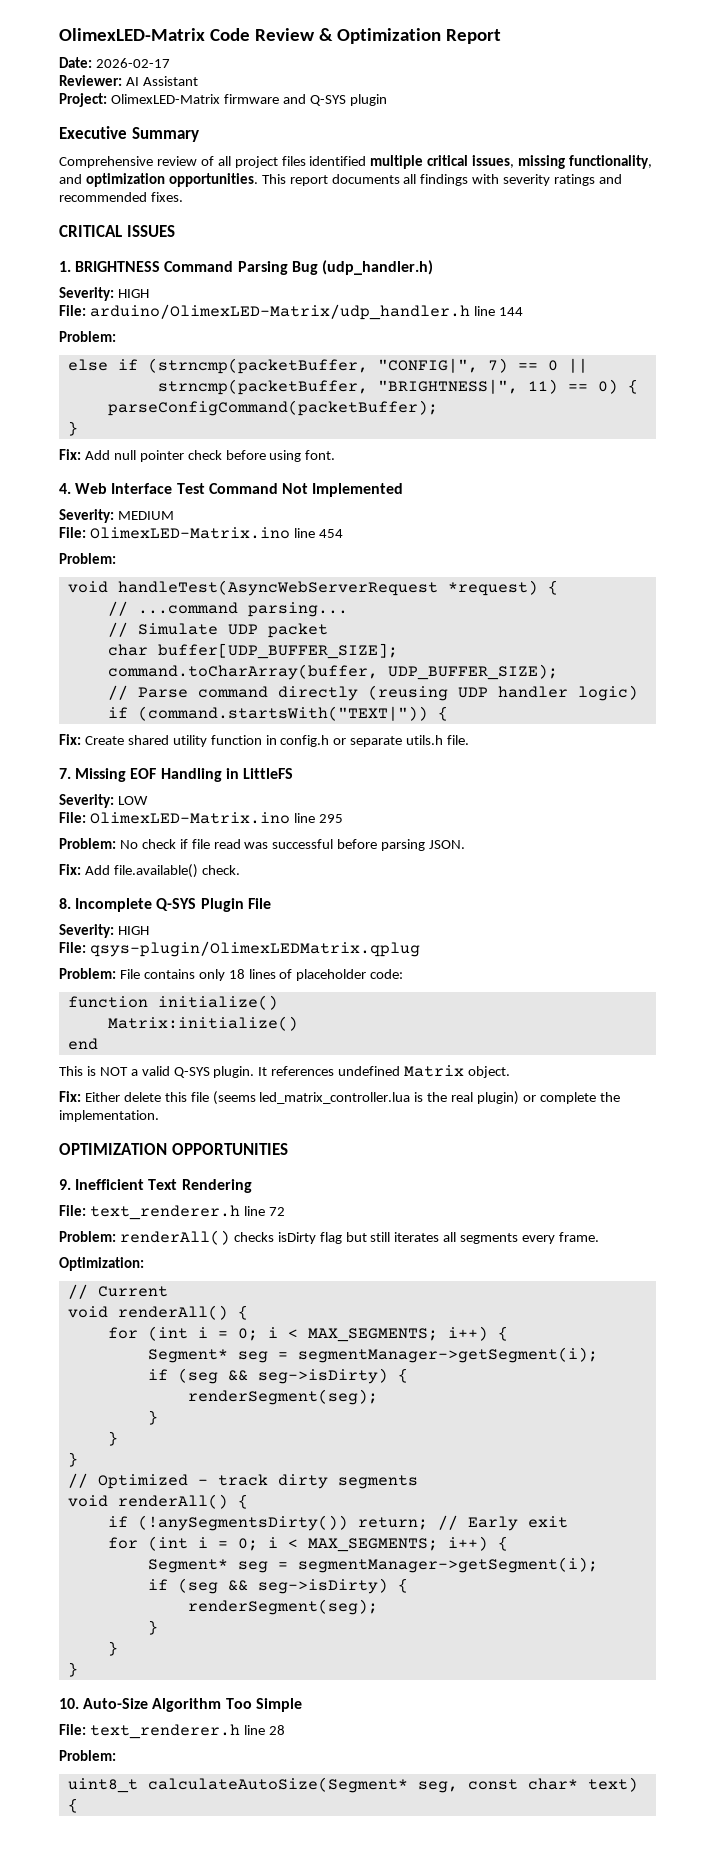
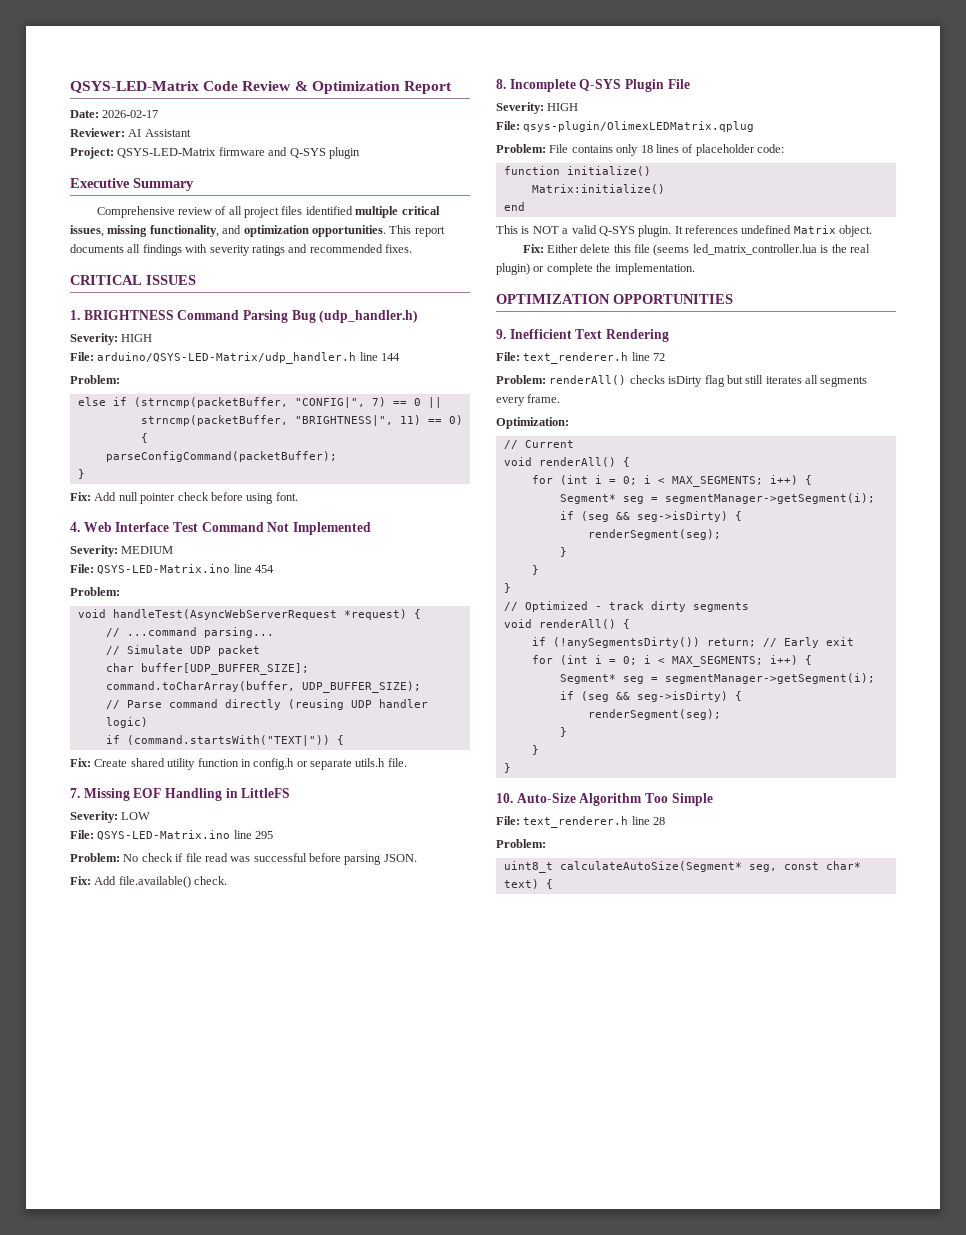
[59,28,205,41] OlimexLED-Matrix -> [70,81,199,93] QSYS-LED-Matrix
[110,94,220,104] OlimexLED-Matrix -> [117,148,217,158] QSYS-LED-Matrix
[89,304,470,320] arduino/OlimexLED-Matrix/udp_handler.h -> [97,352,357,364] arduino/QSYS-LED-Matrix/udp_handler.h
[89,527,290,539] OlimexLED-Matrix.ino -> [97,564,231,574] QSYS-LED-Matrix.ino
[89,812,290,824] OlimexLED-Matrix.ino -> [97,830,231,840] QSYS-LED-Matrix.ino

